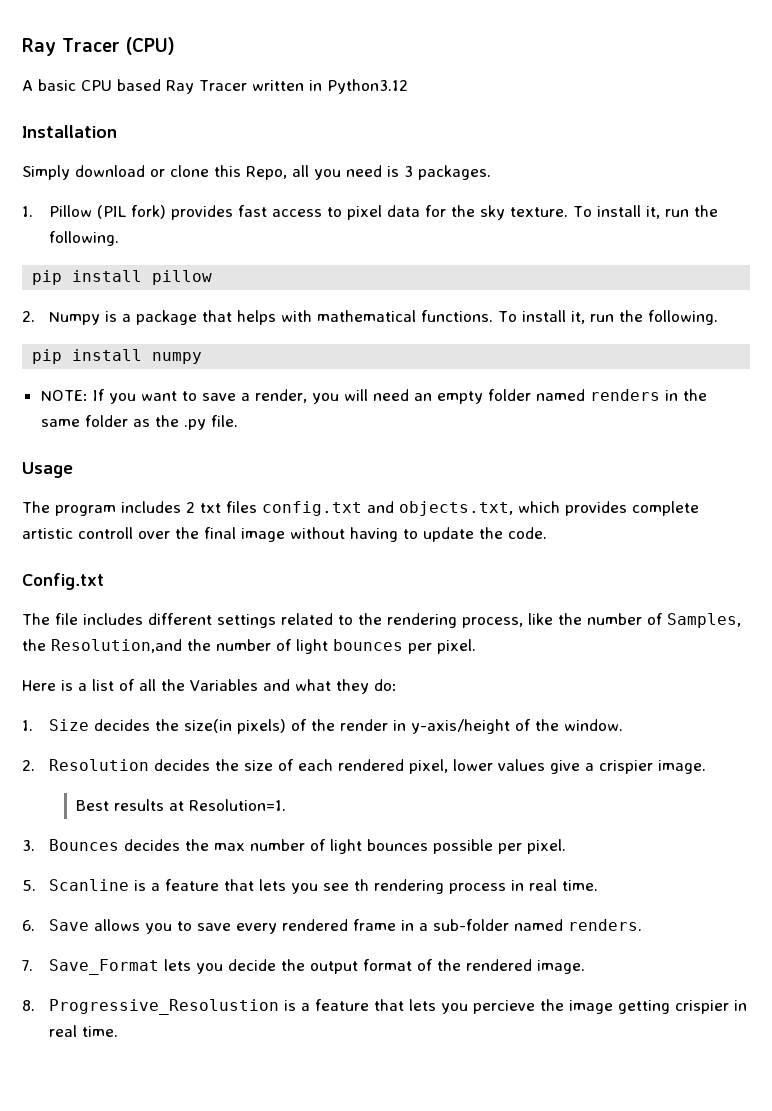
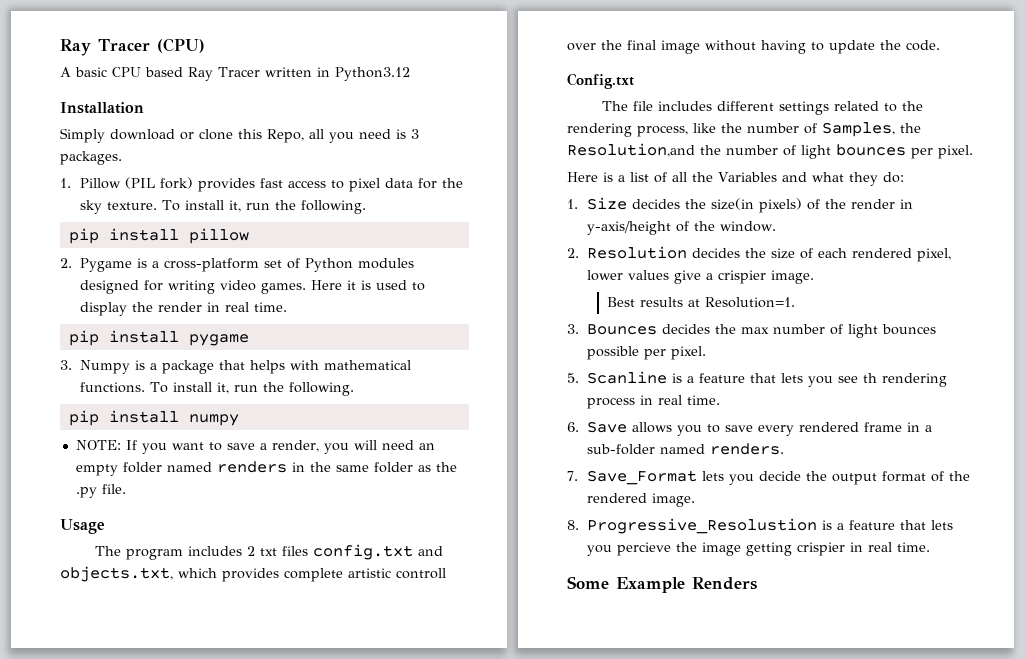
(35, 316) none -> [80,258,415,272] [80,280,426,294] [80,302,288,316] [68,330,249,346] [60,360,72,370] Pygame is a cross-platform set of Python modules designed for writing video games. Here it is used to display the render in real time. // pip install pygame // 3.
(119, 1031) none -> [567,576,757,593] // Some Example Renders

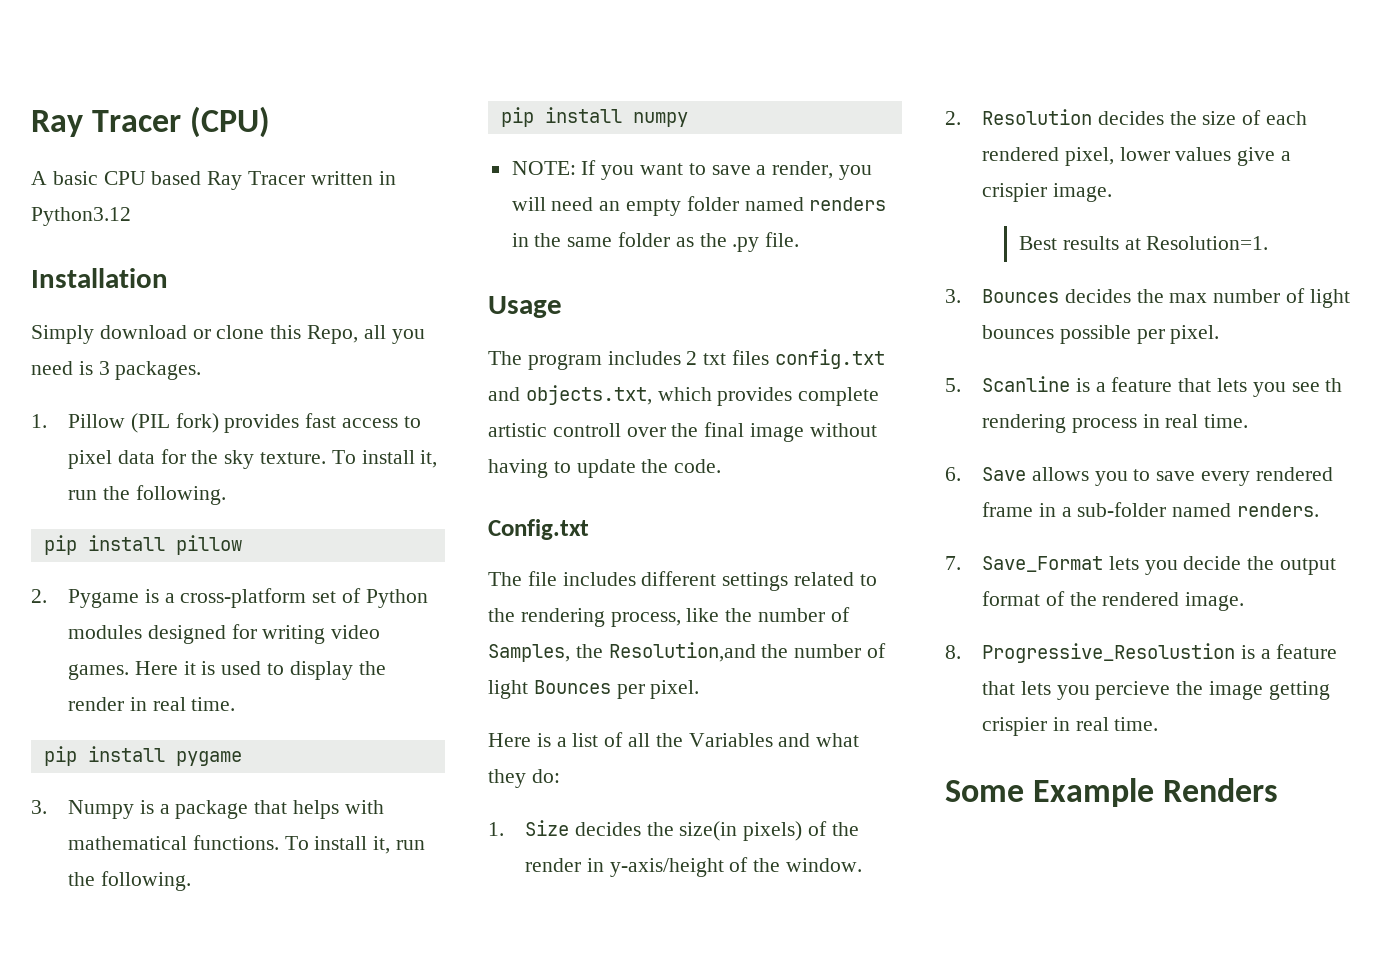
[836,144,906,156] bounces -> [533,680,611,694] Bounces

